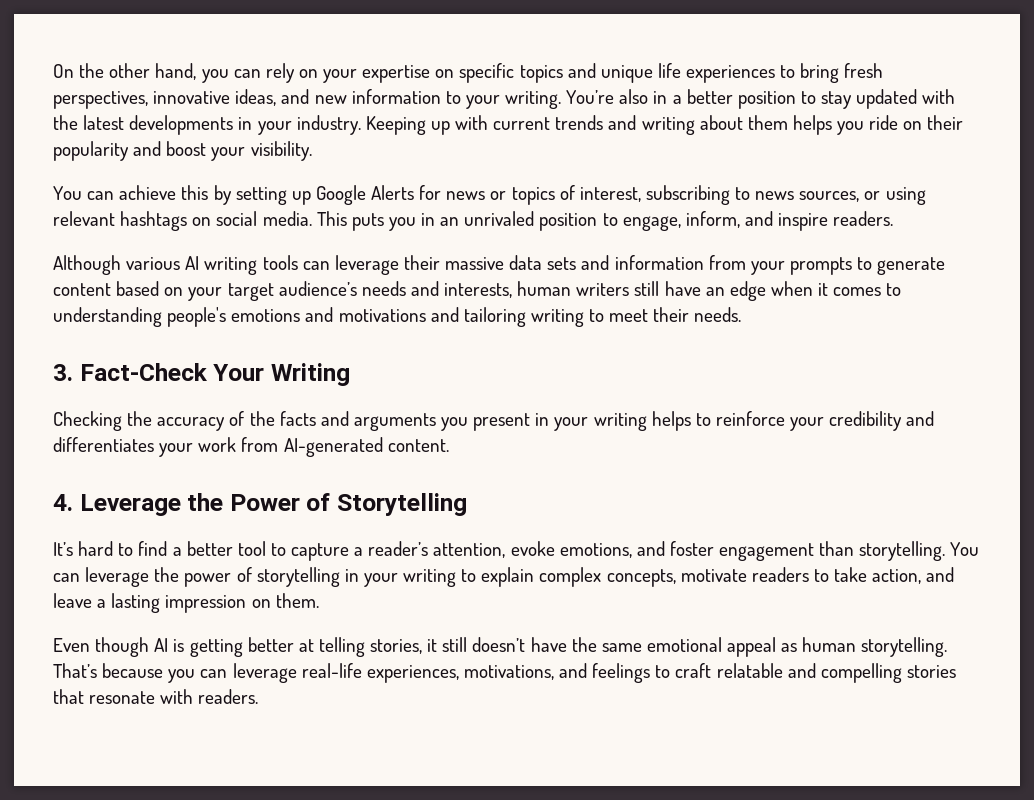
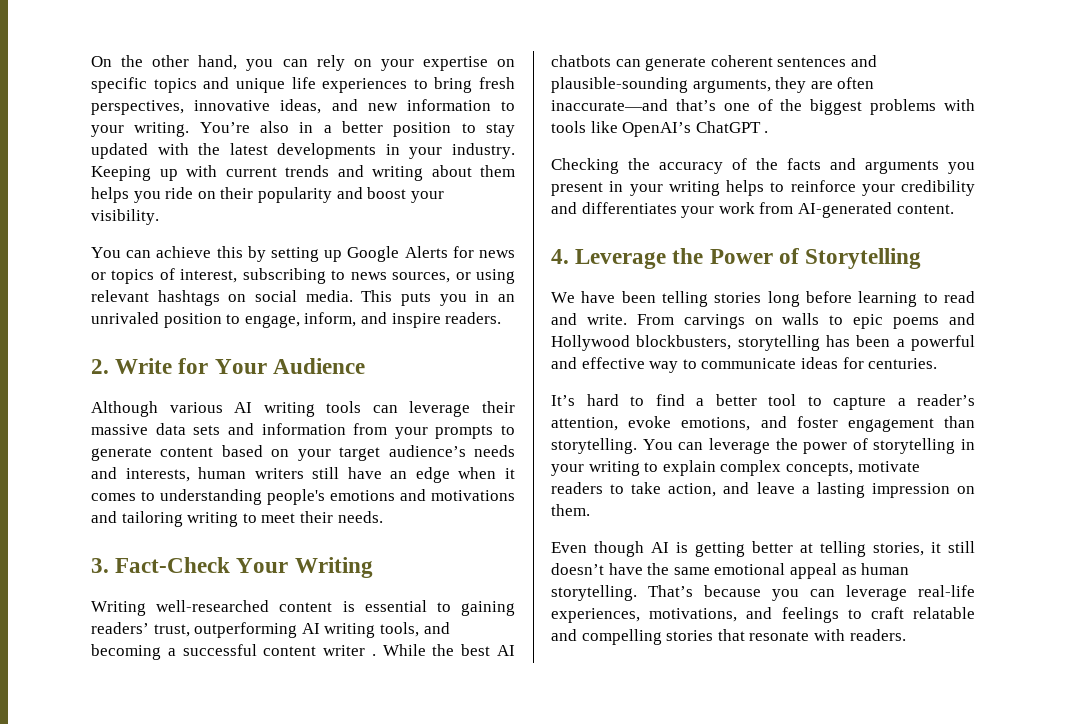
(894, 218) none -> [91,358,365,374] // 2. Write for Your Audience
(350, 374) none -> [91,600,515,616] [91,622,450,638] [91,644,515,660] [551,55,877,71] [551,77,875,93] [551,99,975,115] [551,121,769,137] // Writing well-researched content is essential to gaining readers’ trust, outperforming AI writing tools, and becoming a successful content writer . While the best AI chatbots can generate coherent sentences and plausible-sounding arguments, they are often inaccurate—and that’s one of the biggest problems with tools like OpenAI’s ChatGPT .
(468, 504) none -> [551,291,975,307] [551,313,976,329] [551,335,975,351] [551,357,938,373] // We have been telling stories long before learning to read and write. From carvings on walls to epic poems and Hollywood blockbusters, storytelling has been a powerful and effective way to communicate ideas for centuries.

